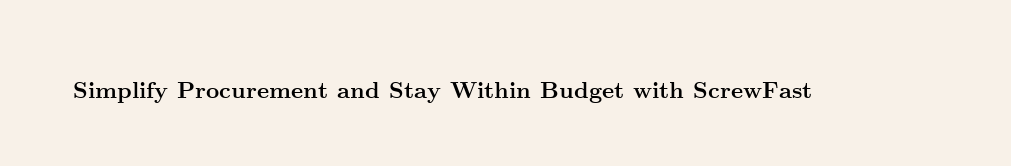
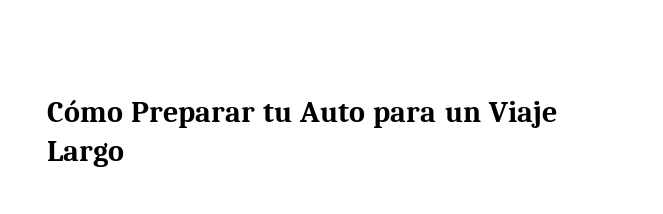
[73,82,812,103] Simplify Procurement and Stay Within Budget with ScrewFast -> [47,100,557,128] [47,141,124,167] Cómo Preparar tu Auto para un Viaje Largo

